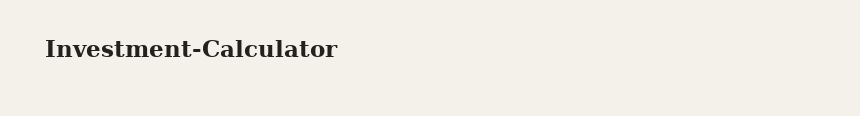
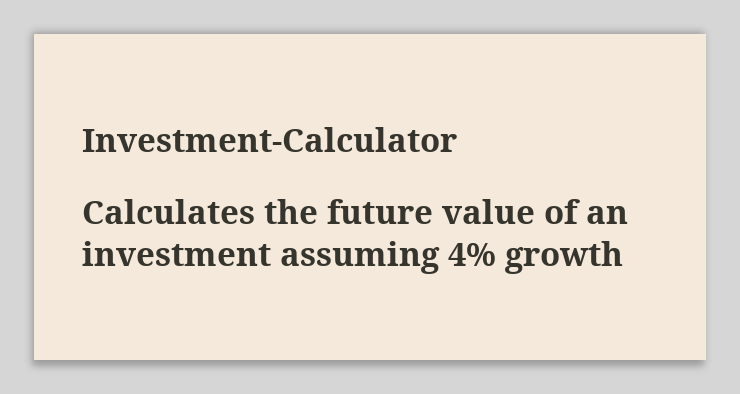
(338, 48) none -> [82,199,628,224] [82,241,623,274] // Calculates the future value of an investment assuming 4% growth

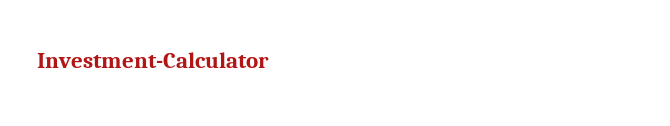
[82,199,628,224] [82,241,623,274] // Calculates the future value of an investment assuming 4% growth -> (269, 60) none

